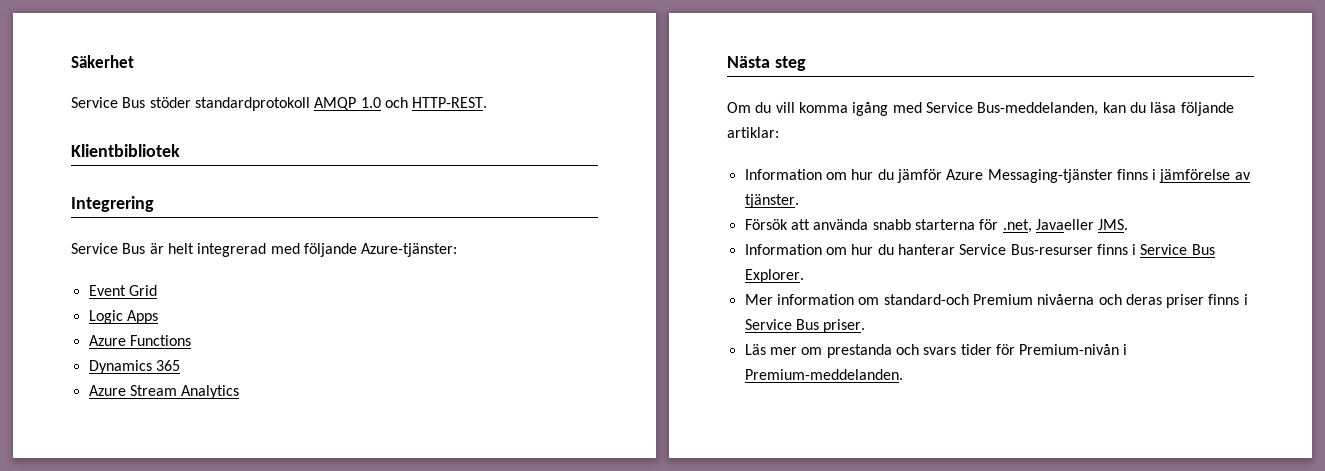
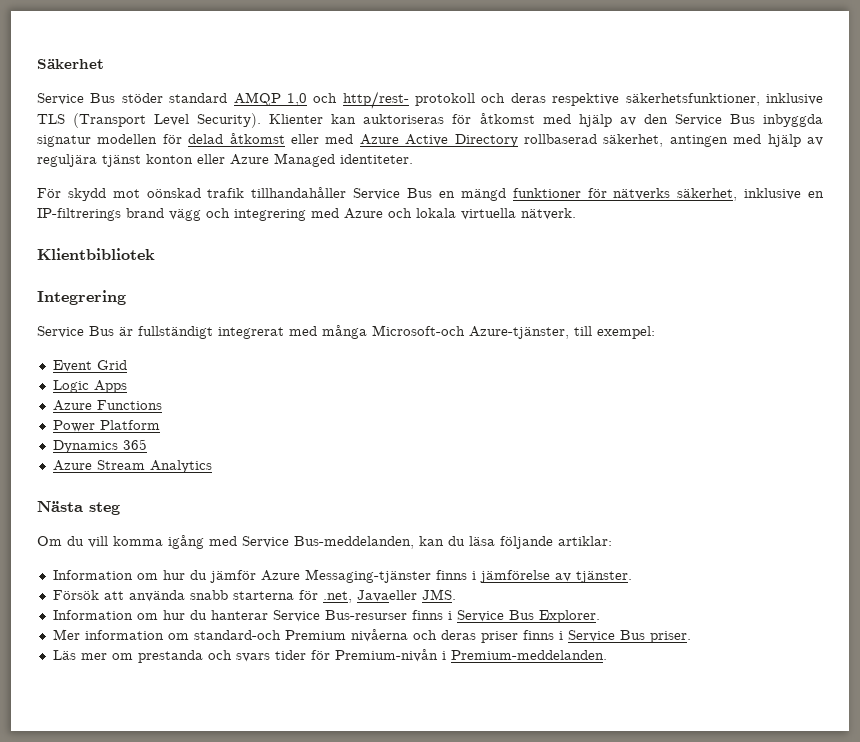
[194,97,488,111] standardprotokoll AMQP 1.0 och HTTP-REST. -> [169,91,823,109] [37,113,824,128] [37,133,823,147] [37,153,413,167] [37,187,825,201] [37,208,576,221] standard AMQP 1,0 och http/rest- protokoll och deras respektive säkerhetsfunktioner, inklusive TLS (Transport Level Security). Klienter kan auktoriseras för åtkomst med hjälp av den Service Bus inbyggda signatur modellen för delad åtkomst eller med Azure Active Directory rollbaserad säkerhet, antingen med hjälp av reguljära tjänst konton eller Azure Managed identiteter. // För skydd mot oönskad trafik tillhandahåller Service Bus en mängd funktioner för nätverks säkerhet, inklusive en IP-filtrerings brand vägg och integrering med Azure och lokala virtuella nätverk.
[167,243,458,257] helt integrerad med följande Azure-tjänster: -> [138,325,655,339] fullständigt integrerat med många Microsoft-och Azure-tjänster, till exempel:
(191, 340) none -> [52,420,160,432] // Power Platform

